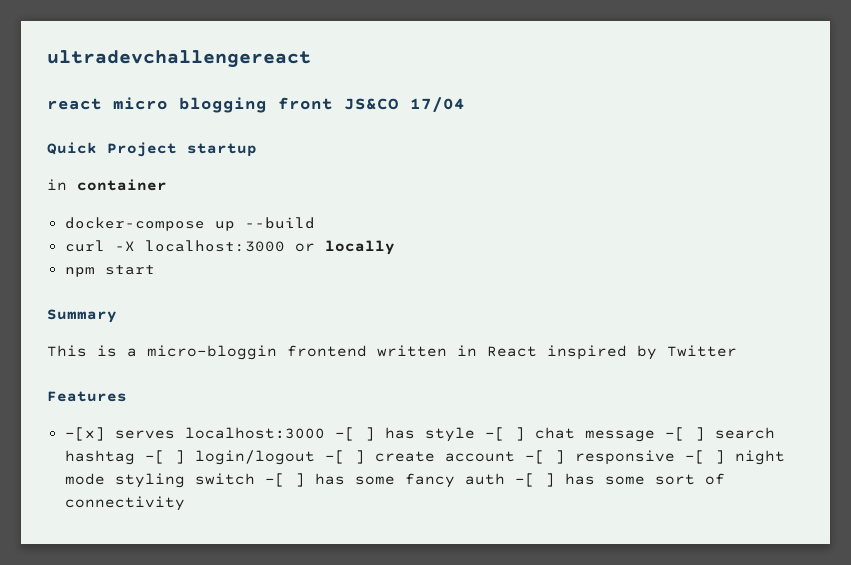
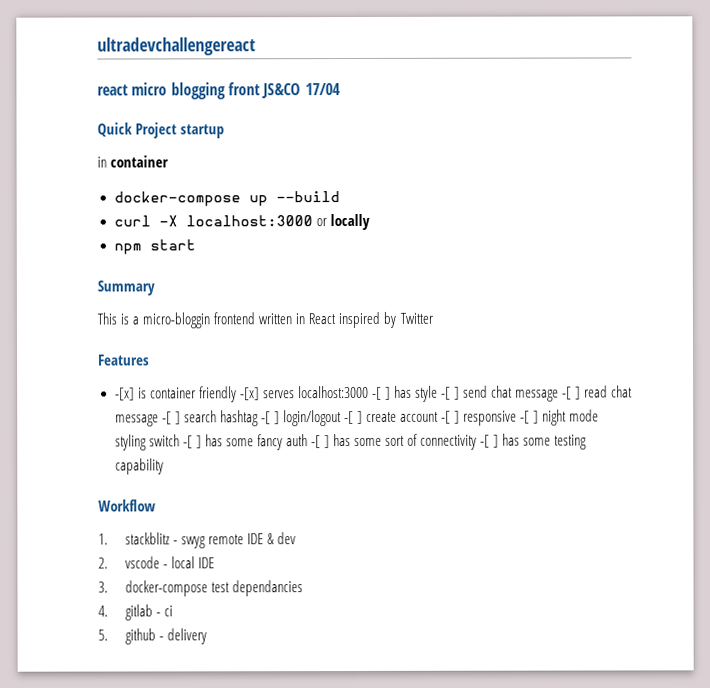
(105, 434) none -> [137,386,260,403] is container friendly -[x]
(525, 434) none -> [463,385,609,402] send chat message -[ ] read
(185, 503) none -> [480,433,588,450] [114,458,164,475] [98,499,156,512] [98,532,297,549] [98,556,216,569] [98,580,304,597] [98,604,174,621] [98,628,208,645] -[ ] has some testing capability // Workflow // 1. stackblitz - swyg remote IDE & dev // 2. vscode - local IDE // 3. docker-compose test dependancies // 4. gitlab - ci // 5. github - delivery

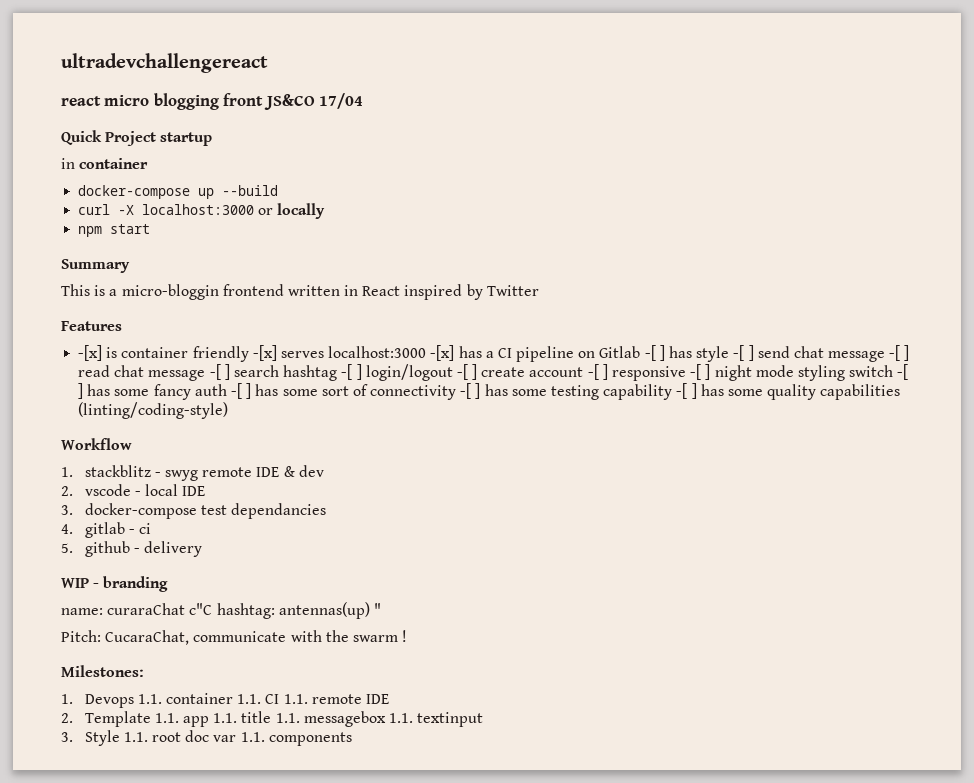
(369, 392) none -> [430,345,641,362] -[x] has a CI pipeline on Gitlab
(164, 466) none -> [676,383,901,400] [78,402,229,419] -[ ] has some quality capabilities (linting/coding-style)
(208, 636) none -> [61,576,169,592] [61,602,381,619] [61,630,408,645] [61,665,144,677] [61,693,389,708] [61,711,484,727] [61,730,352,746] // WIP - branding // name: curaraChat c"C hashtag: antennas(up) " // Pitch: CucaraChat, communicate with the swarm ! // Milestones: // 1. Devops 1.1. container 1.1. CI 1.1. remote IDE // 2. Template 1.1. app 1.1. title 1.1. messagebox 1.1. textinput // 3. Style 1.1. root doc var 1.1. components

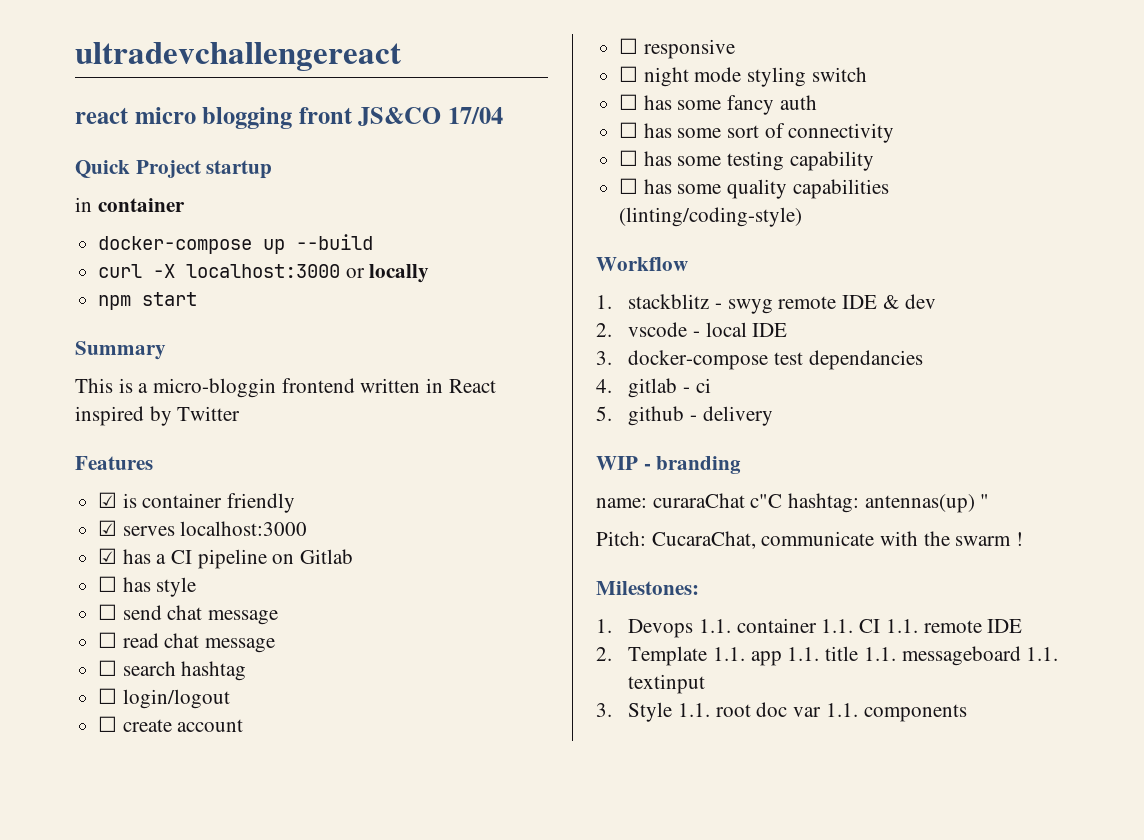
[78,345,103,361] -[x] -> [98,492,118,508] ☑
[252,345,277,361] -[x] -> [98,520,118,536] // ☑
[430,345,455,361] -[x] -> [98,548,118,564] // ☑
[644,345,665,361] -[ ] -> [98,576,118,592] // ☐
[733,345,754,361] -[ ] -> [98,604,118,620] // ☐
[889,345,910,361] -[ ] -> [98,632,118,648] // ☐
[209,364,230,380] -[ ] -> [98,660,118,676] // ☐
[341,364,362,380] -[ ] -> [98,688,118,704] // ☐
[456,364,478,380] -[ ] -> [98,716,118,732] // ☐
[587,364,608,380] -[ ] -> [619,38,639,54] // ☐
[690,364,711,380] -[ ] -> [619,66,639,82] // ☐
[897,364,909,380] [78,383,84,399] -[ ] -> [619,94,639,110] // ☐
[230,383,252,399] -[ ] -> [619,122,639,138] // ☐
[460,383,481,399] -[ ] -> [619,150,639,166] // ☐
[676,383,697,399] -[ ] -> [619,178,639,194] // ☐
[303,711,386,727] messagebox -> [901,646,1021,666] messageboard

